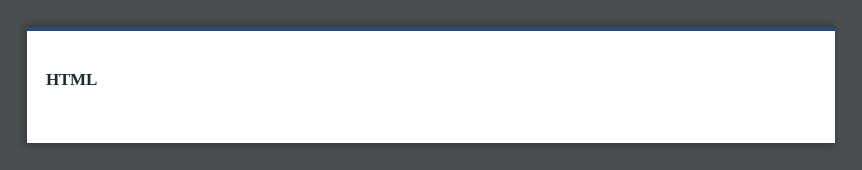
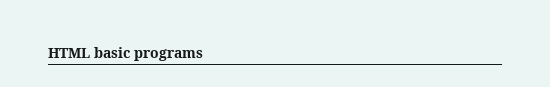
(97, 79) none -> [94,47,203,61] basic programs

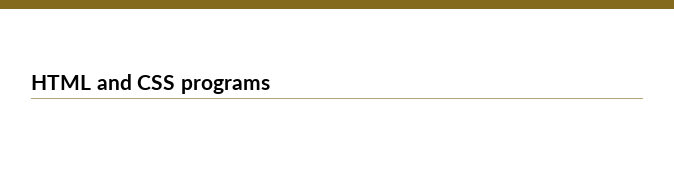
[94,47,130,58] basic -> [96,74,176,90] and CSS

